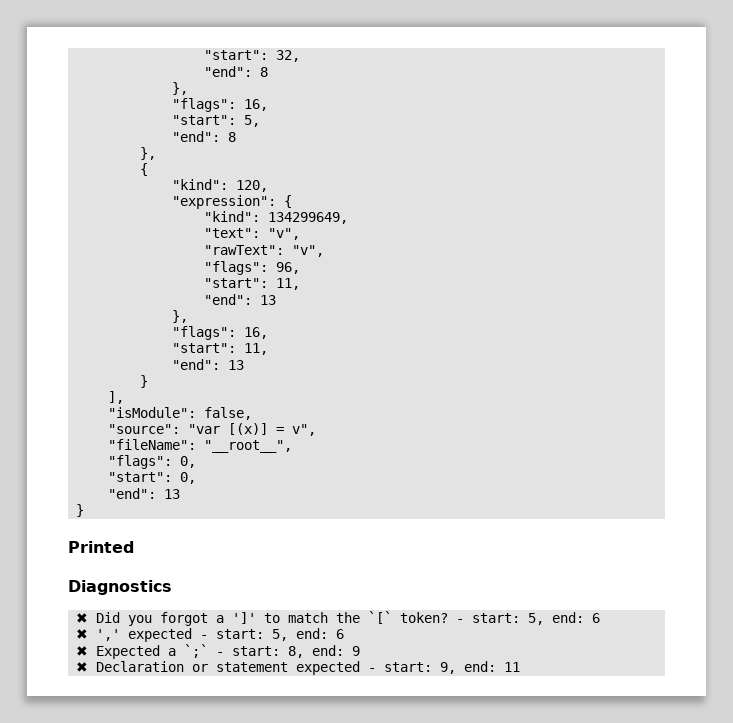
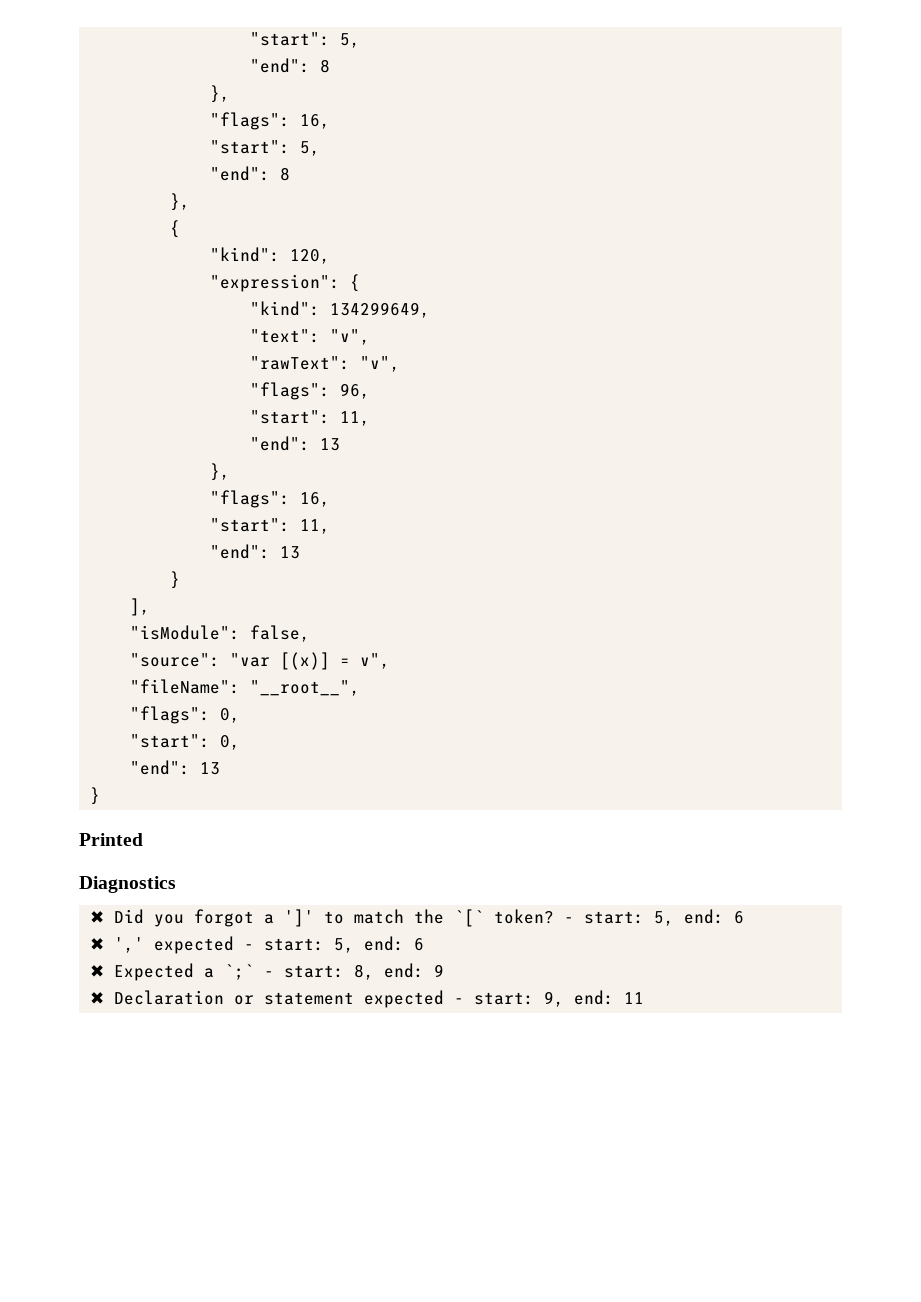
[204,50,301,62] "start": 32, -> [250,32,361,48] "start": 5,

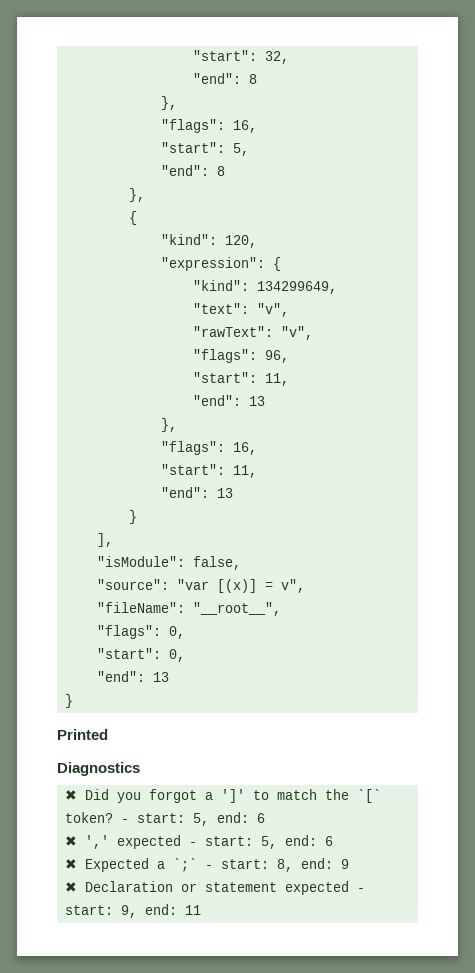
[250,32,361,48] "start": 5, -> [192,50,289,64] "start": 32,

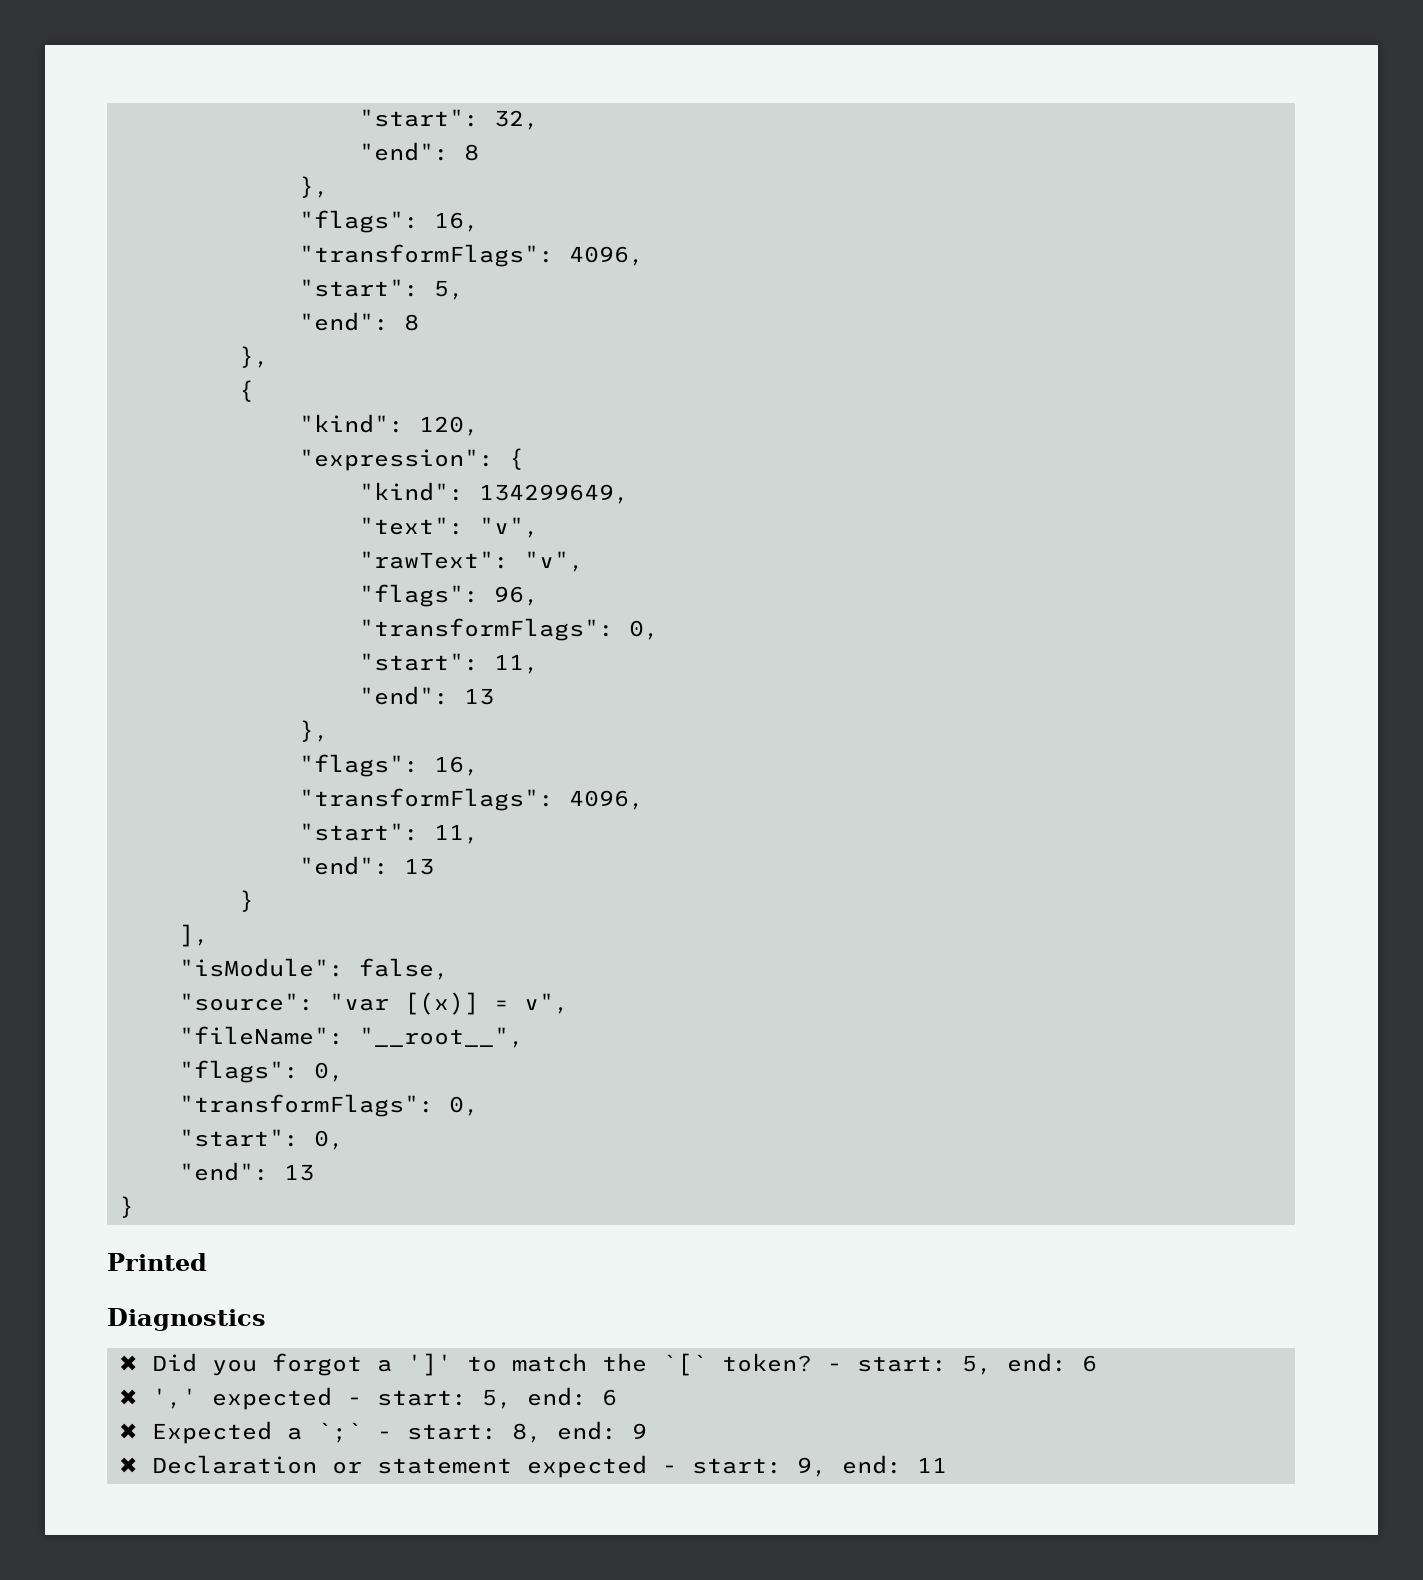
(257, 126) none -> [299,244,645,267] // "transformFlags": 4096,
(289, 356) none -> [359,618,660,641] // "transformFlags": 0,
(257, 448) none -> [299,788,645,811] // "transformFlags": 4096,
(185, 632) none -> [179,1094,480,1117] // "transformFlags": 0,

